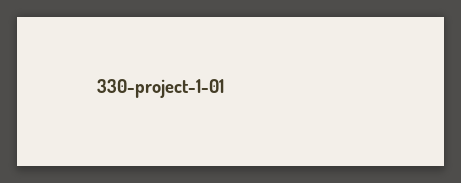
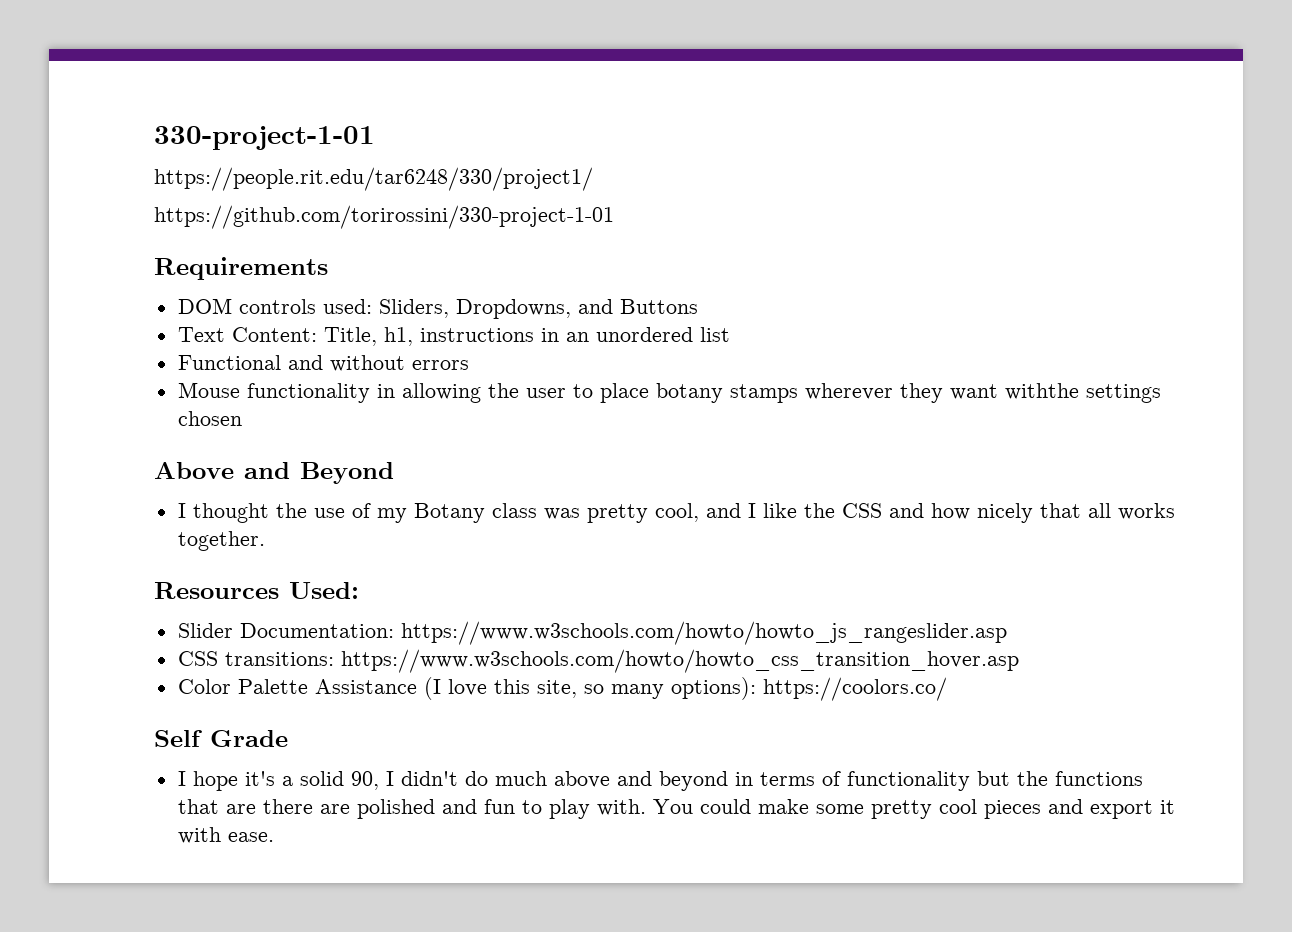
(224, 88) none -> [154,167,593,191] [154,205,614,229] [154,257,328,280] [177,298,698,319] [177,327,730,346] [177,355,469,372] [177,382,1161,403] [177,411,242,426] [154,462,394,484] [177,503,1175,523] [177,531,265,551] [154,582,359,599] [177,621,1007,645] [177,649,1019,673] [177,677,947,701] [154,730,288,747] [177,771,1143,791] [177,799,1175,819] [177,827,274,844] // https://people.rit.edu/tar6248/330/project1/ // https://github.com/torirossini/330-project-1-01 // Requirements // DOM controls used: Sliders, Dropdowns, and Buttons // Text Content: Title, h1, instructions in an unordered list // Functional and without errors // Mouse functionality in allowing the user to place botany stamps wherever they want withthe settings chosen // Above and Beyond // I thought the use of my Botany class was pretty cool, and I like the CSS and how nicely that all works together. // Resources Used: // Slider Documentation: https://www.w3schools.com/howto/howto_js_rangeslider.asp // CSS transitions: https://www.w3schools.com/howto/howto_css_transition_hover.asp // Color Palette Assistance (I love this site, so many options): https://coolors.co/ // Self Grade // I hope it's a solid 90, I didn't do much above and beyond in terms of functionality but the functions that are there are polished and fun to play with. You could make some pretty cool pieces and export it with ease.

